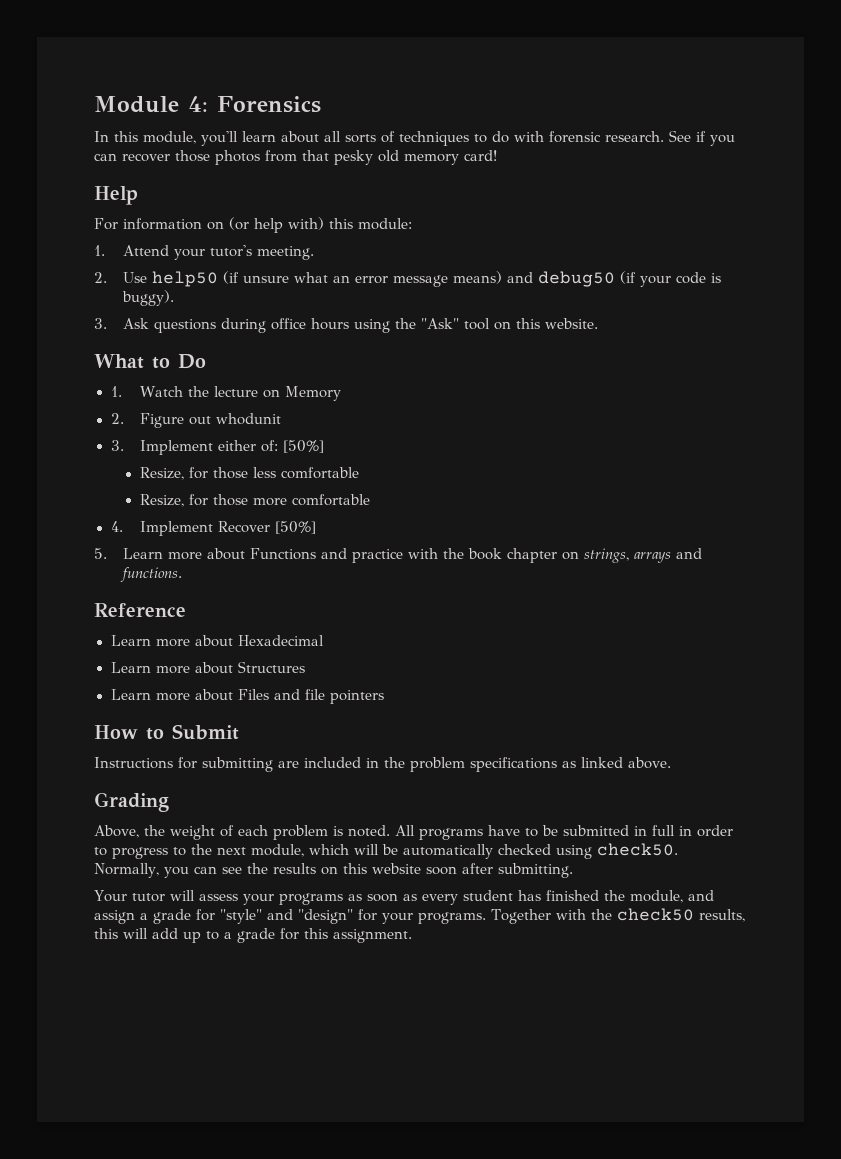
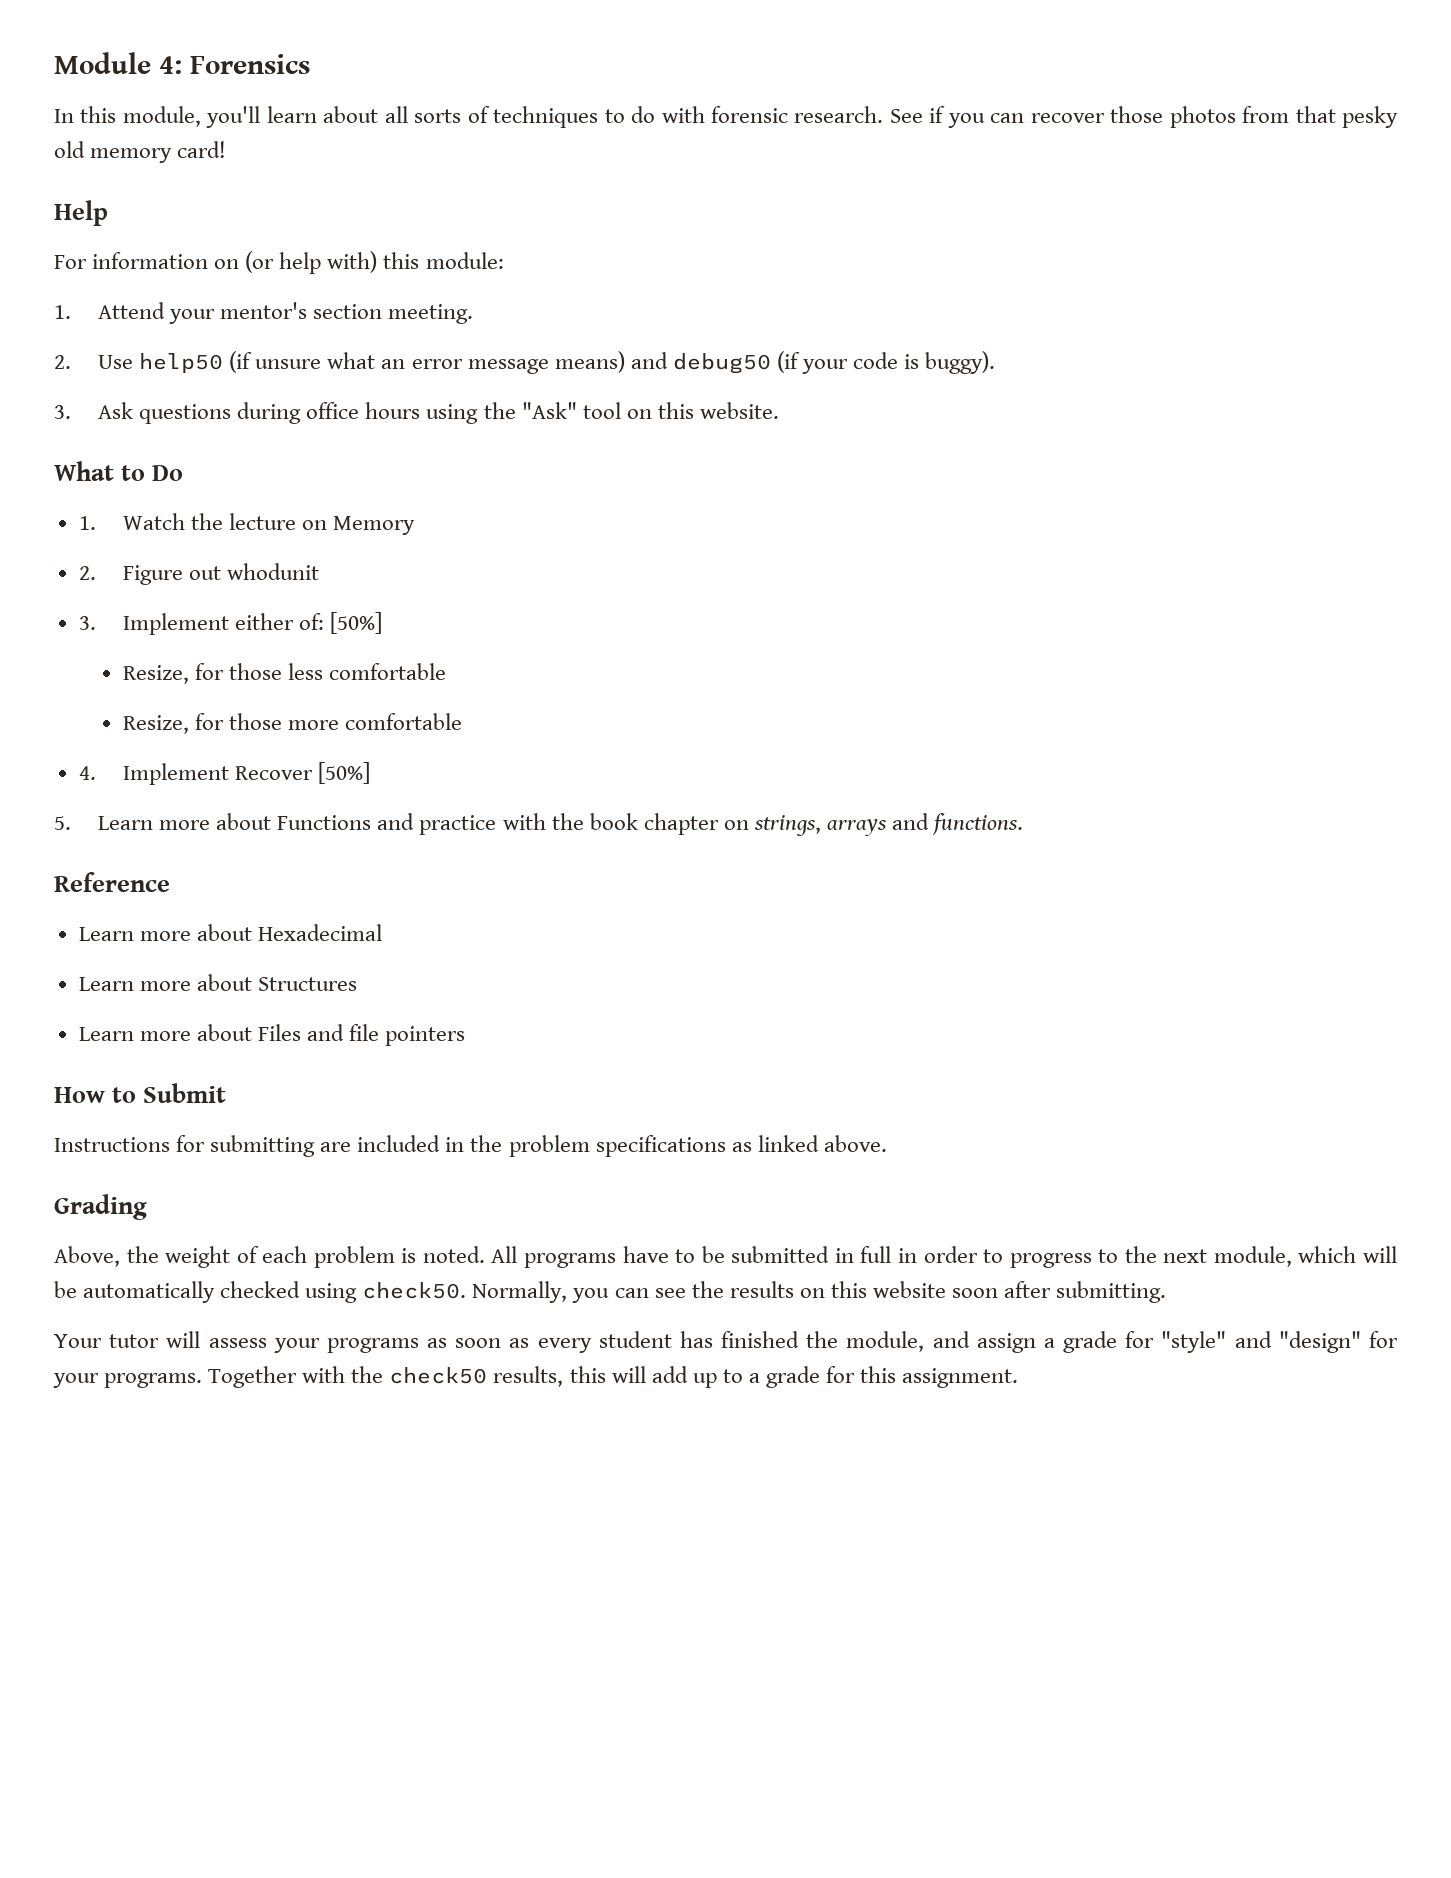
[210,245,253,257] tutor's -> [220,302,383,319] mentor's section

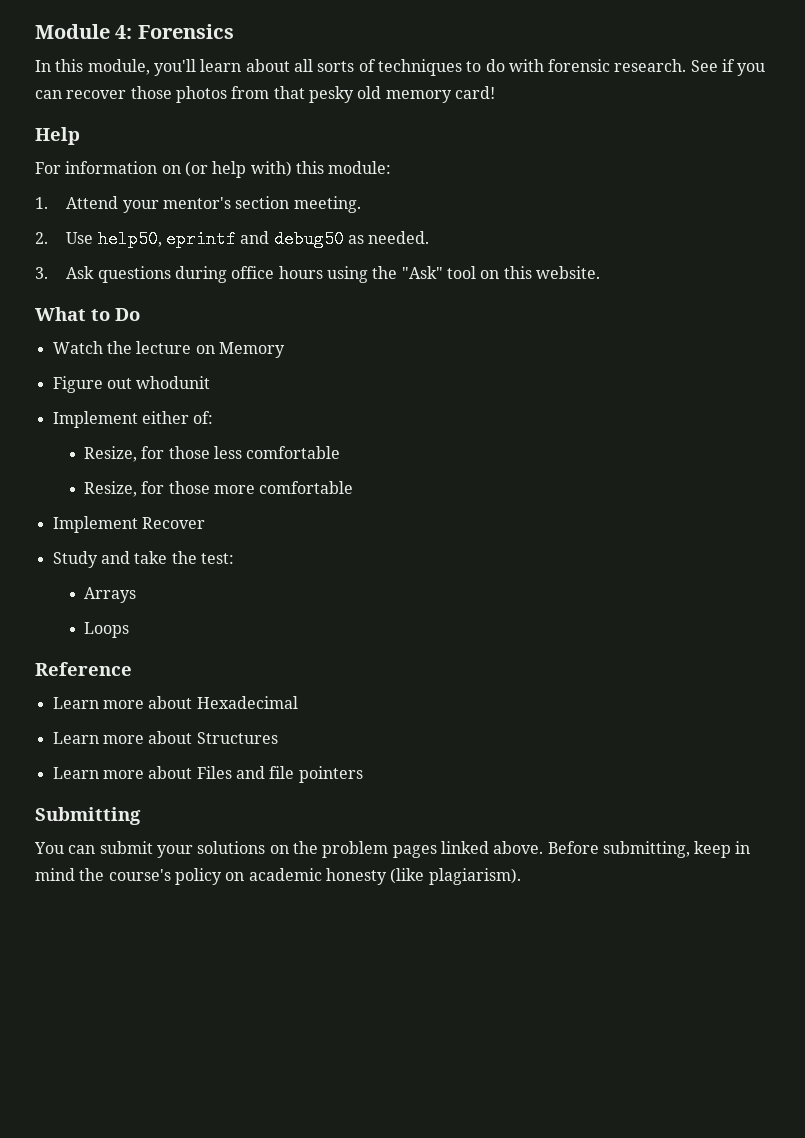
[139,351,996,374] help50 (if unsure what an error message means) and debug50 (if your code is buggy). -> [97,230,430,248] help50, eprintf and debug50 as needed.
[78,516,96,530] 1. -> (140, 314) none
[78,566,96,580] 2. -> (285, 350) none
[78,616,96,630] 3. -> (211, 382) none
[330,612,383,634] [50%] -> (214, 417) none
[78,766,96,780] 4. -> (354, 487) none
[317,762,370,784] [54,813,1024,836] [50%] // 5. Learn more about Functions and practice with the book chapter on strings, arrays and functions. -> [52,551,234,568] [83,587,136,603] [83,622,129,638] // Study and take the test: // Arrays // Loops
[54,1083,227,1103] [54,1135,887,1157] [54,1194,147,1220] [54,1246,1397,1268] [54,1281,1167,1303] [54,1331,1398,1353] [53,1366,1019,1388] How to Submit // Instructions for submitting are included in the problem specifications as linked above. // Grading // Above, the weight of each problem is noted. All programs have to be submitted in full in order to progress to the next module, which will be automatically checked using check50. Normally, you can see the results on this website soon after submitting. // Your tutor will assess your programs as soon as every student has finished the module, and assign a grade for "style" and "design" for your programs. Together with the check50 results, this will add up to a grade for this assignment. -> [35,807,141,825] [34,841,751,858] [35,868,521,885] Submitting // You can submit your solutions on the problem pages linked above. Before submitting, keep in mind the course's policy on academic honesty (like plagiarism).

